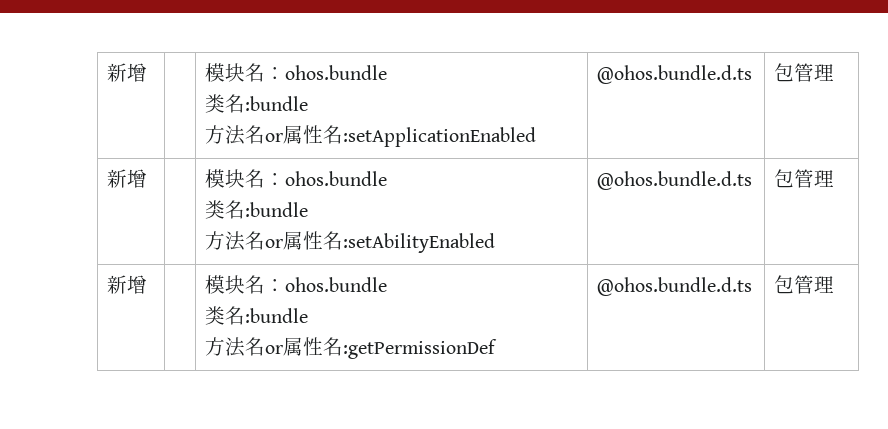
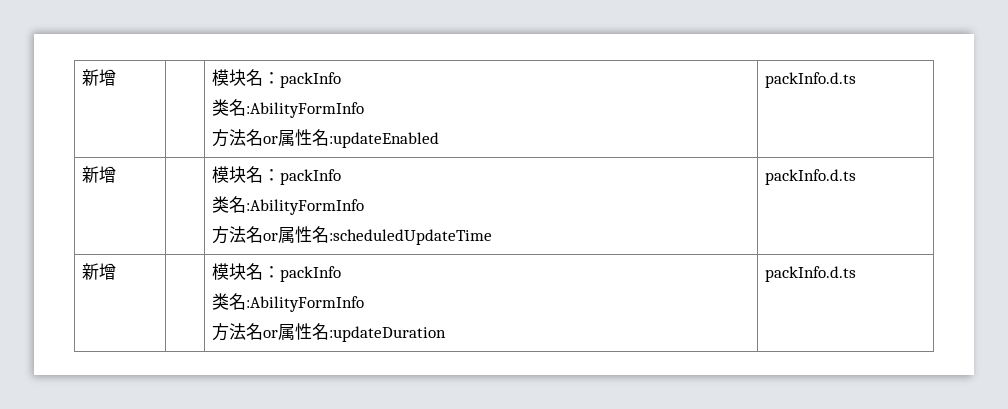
[107,63,148,82] [205,63,388,82] [205,94,309,113] [205,125,537,147] [597,65,753,84] [774,63,835,82] [107,169,148,188] [205,169,388,188] [205,200,309,219] [205,231,496,253] [597,171,753,190] [774,169,835,188] [107,275,148,294] [205,275,388,294] [205,306,309,325] [205,337,498,359] [597,277,753,296] [774,275,835,294] 新增 | | 模块名：ohos.bundle // 类名:bundle // 方法名or属性名:setApplicationEnabled | @ohos.bundle.d.ts | 包管理 // 新增 | | 模块名：ohos.bundle // 类名:bundle // 方法名or属性名:setAbilityEnabled | @ohos.bundle.d.ts | 包管理 // 新增 | | 模块名：ohos.bundle // 类名:bundle // 方法名or属性名:getPermissionDef | @ohos.bundle.d.ts | 包管理 -> [81,69,116,86] [211,69,341,88] [211,99,364,118] [211,129,439,148] [764,72,856,88] [81,166,116,183] [211,166,341,185] [211,196,364,215] [211,226,492,245] [764,169,856,185] [81,263,116,280] [211,263,341,282] [211,293,364,312] [211,323,446,342] [764,266,856,282] 新增 | | 模块名：packInfo // 类名:AbilityFormInfo // 方法名or属性名:updateEnabled | packInfo.d.ts // 新增 | | 模块名：packInfo // 类名:AbilityFormInfo // 方法名or属性名:scheduledUpdateTime | packInfo.d.ts // 新增 | | 模块名：packInfo // 类名:AbilityFormInfo // 方法名or属性名:updateDuration | packInfo.d.ts

